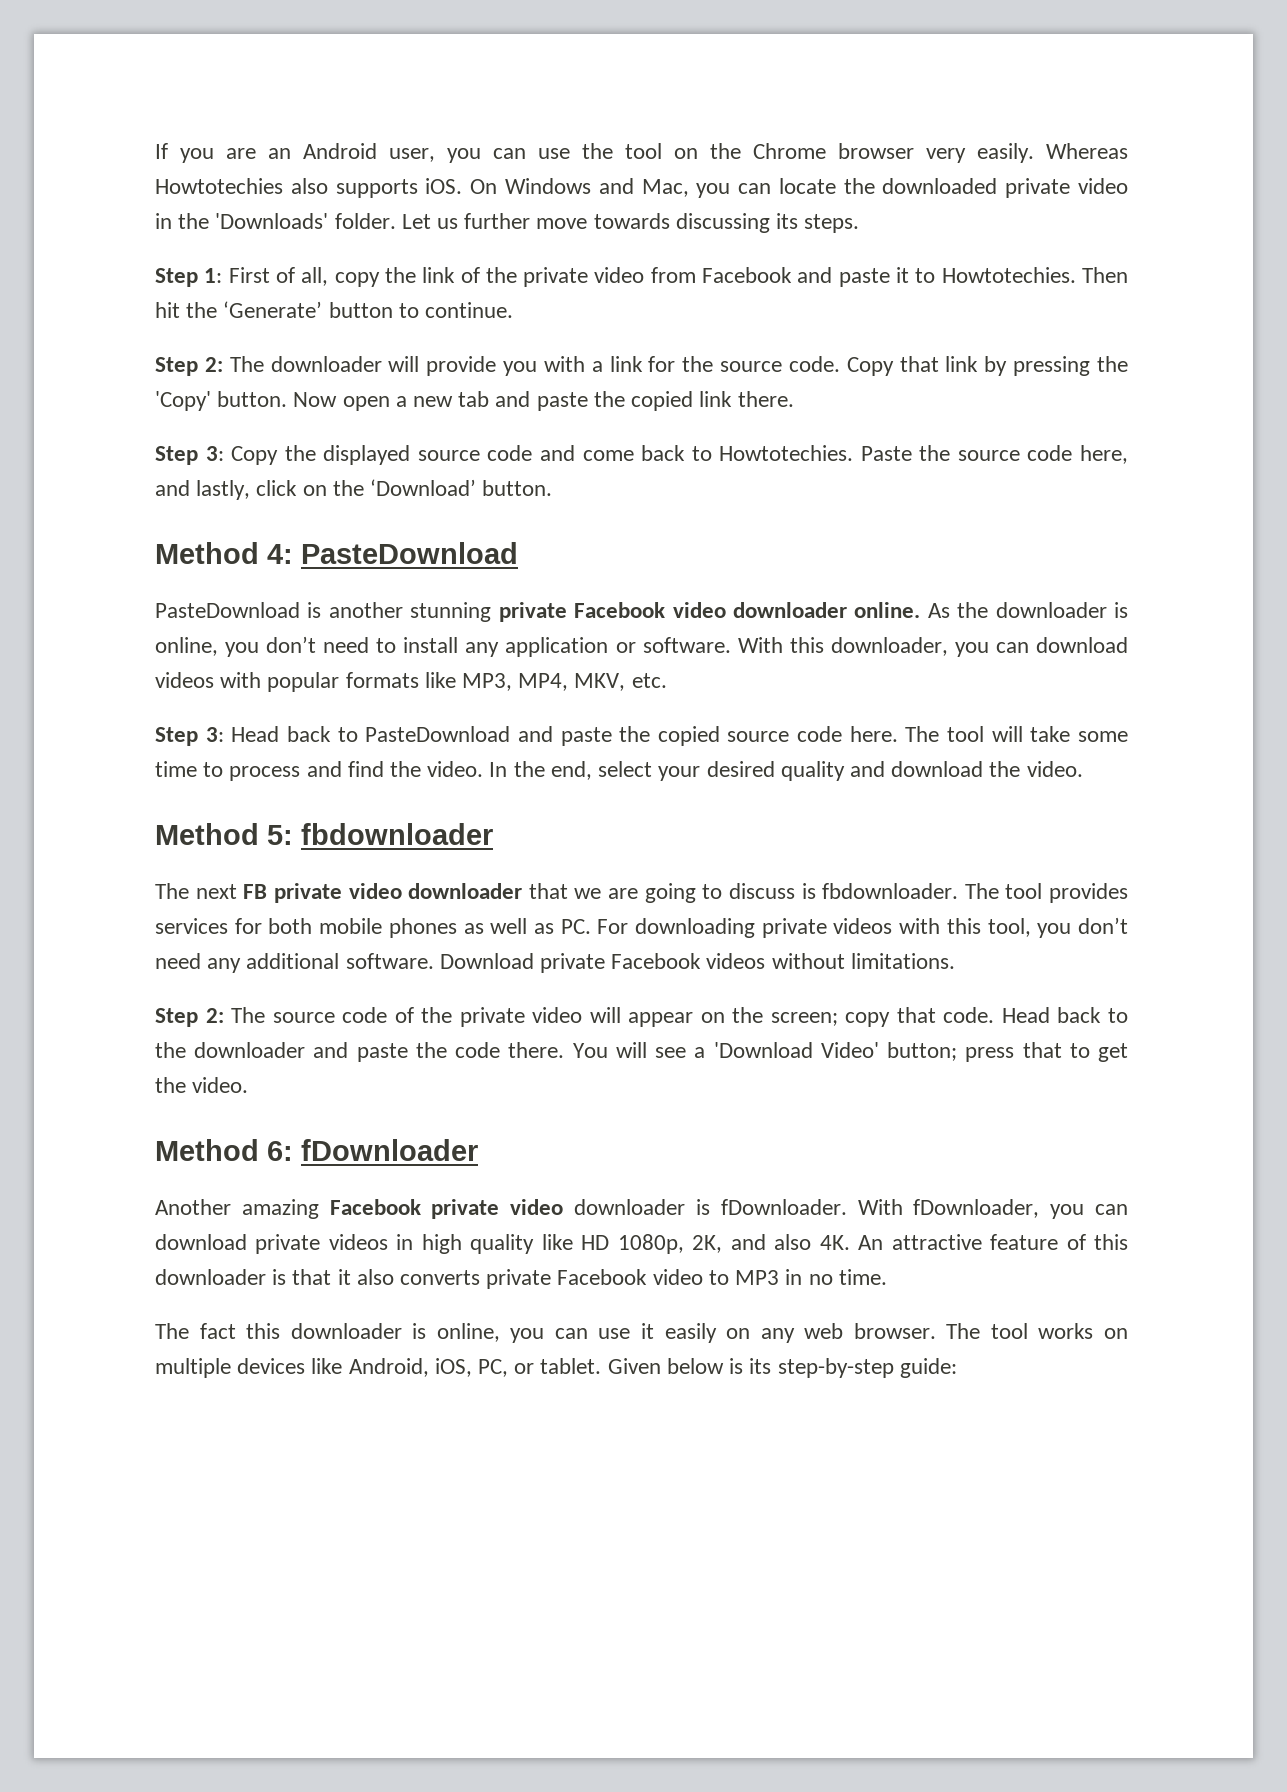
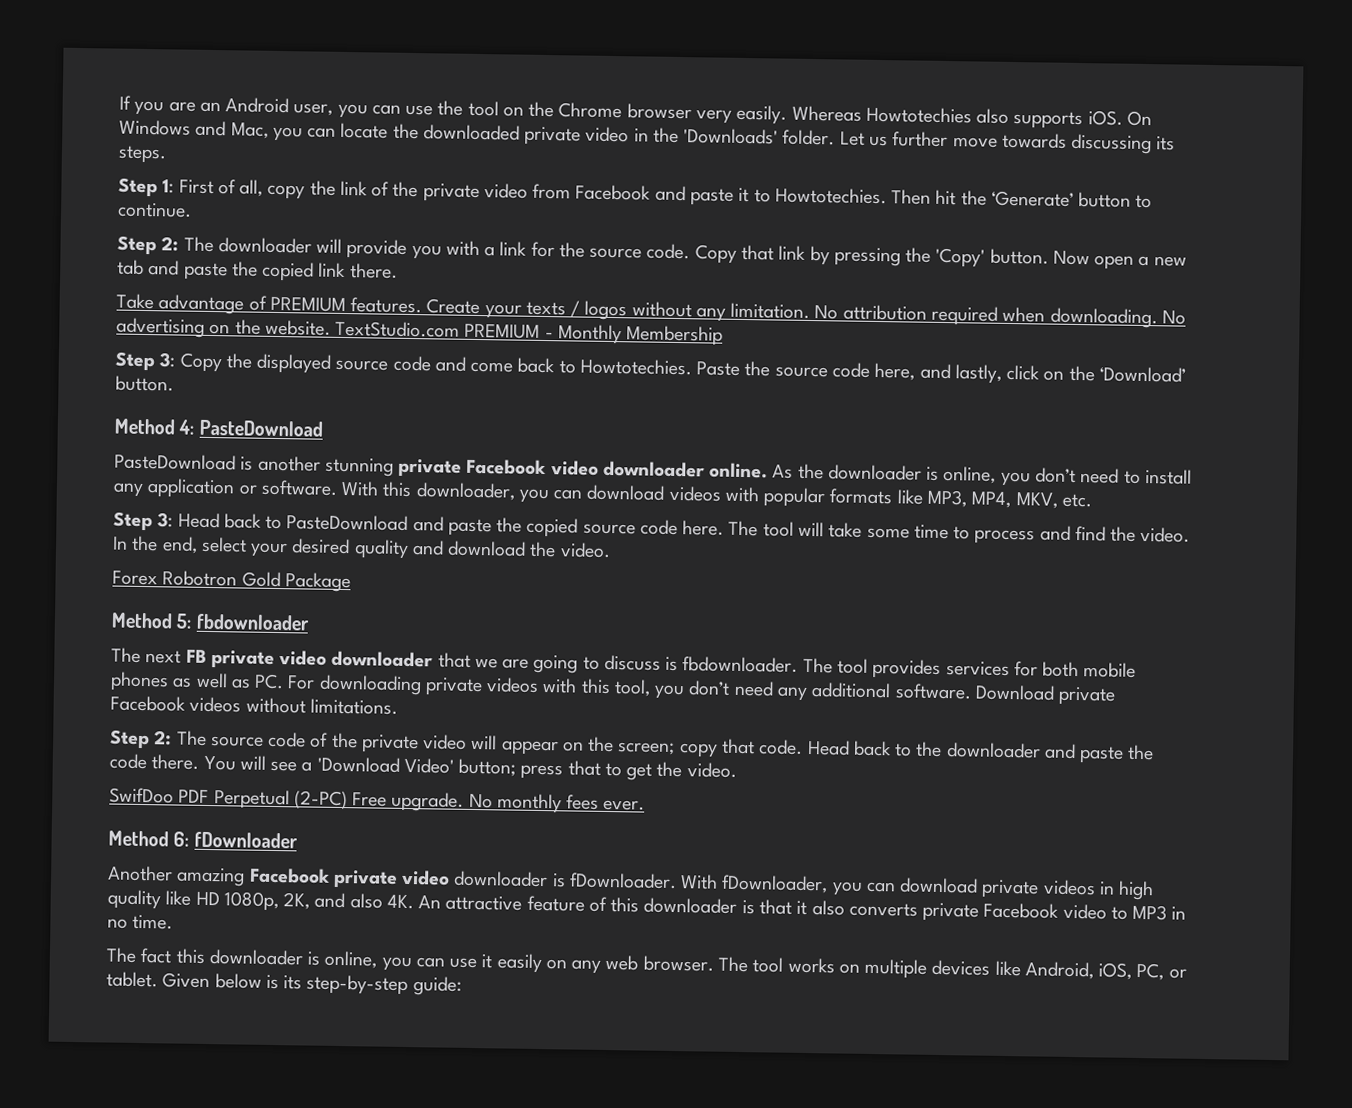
(794, 399) none -> [116,293,1186,329] [116,317,724,346] // Take advantage of PREMIUM features. Create your texts / logos without any limitation. No attribution required when downloading. No advertising on the website. TextStudio.com PREMIUM - Monthly Membership
(1083, 769) none -> [112,570,351,593] // Forex Robotron Gold Package
(249, 1085) none -> [109,787,646,814] // SwifDoo PDF Perpetual (2-PC) Free upgrade. No monthly fees ever.

